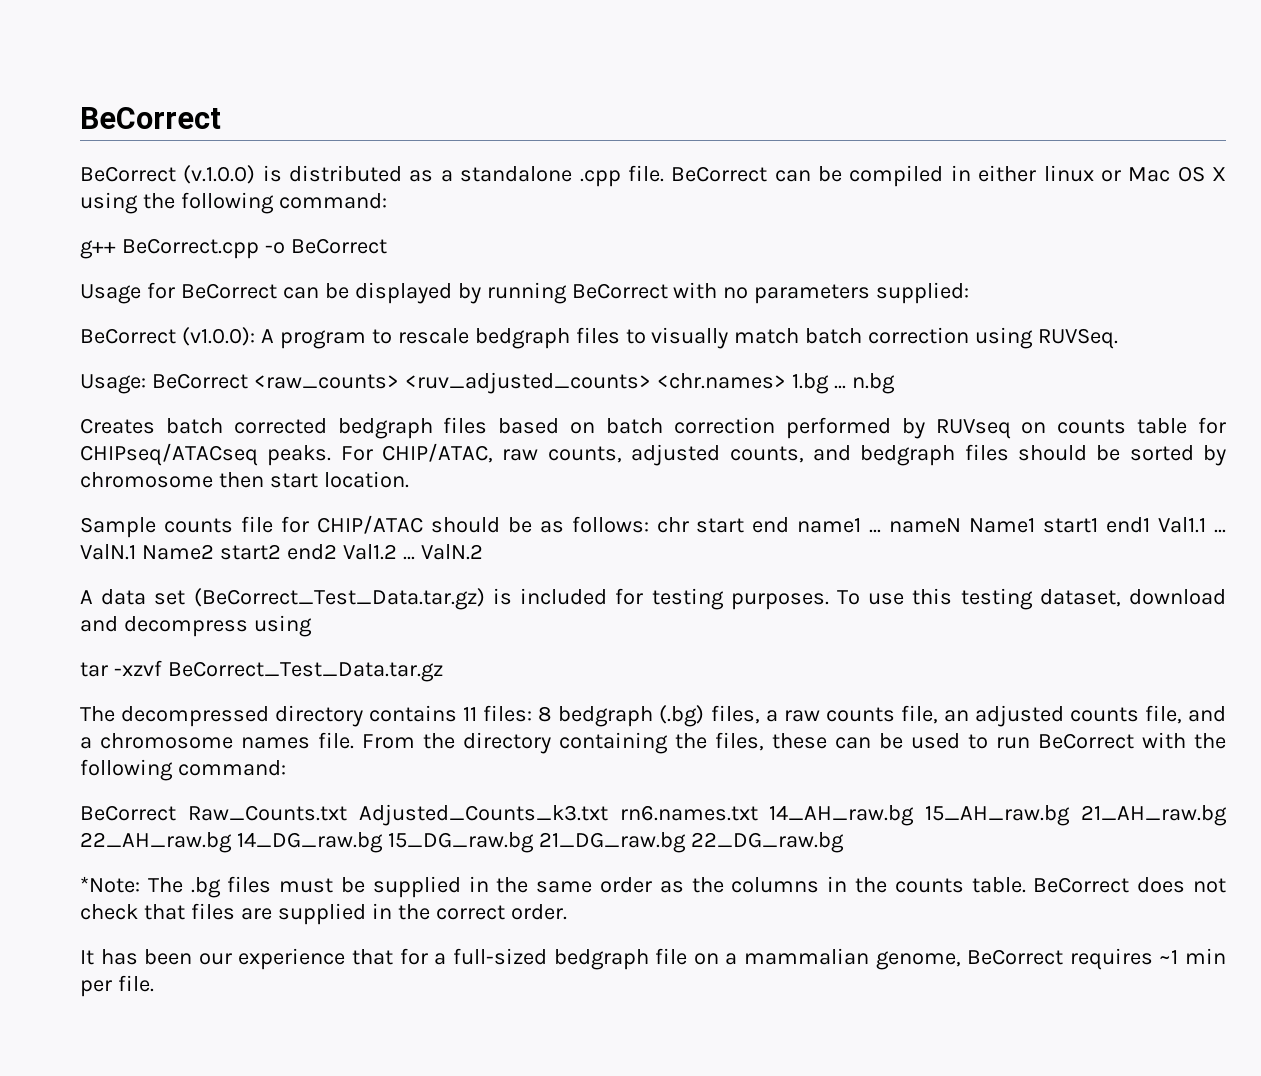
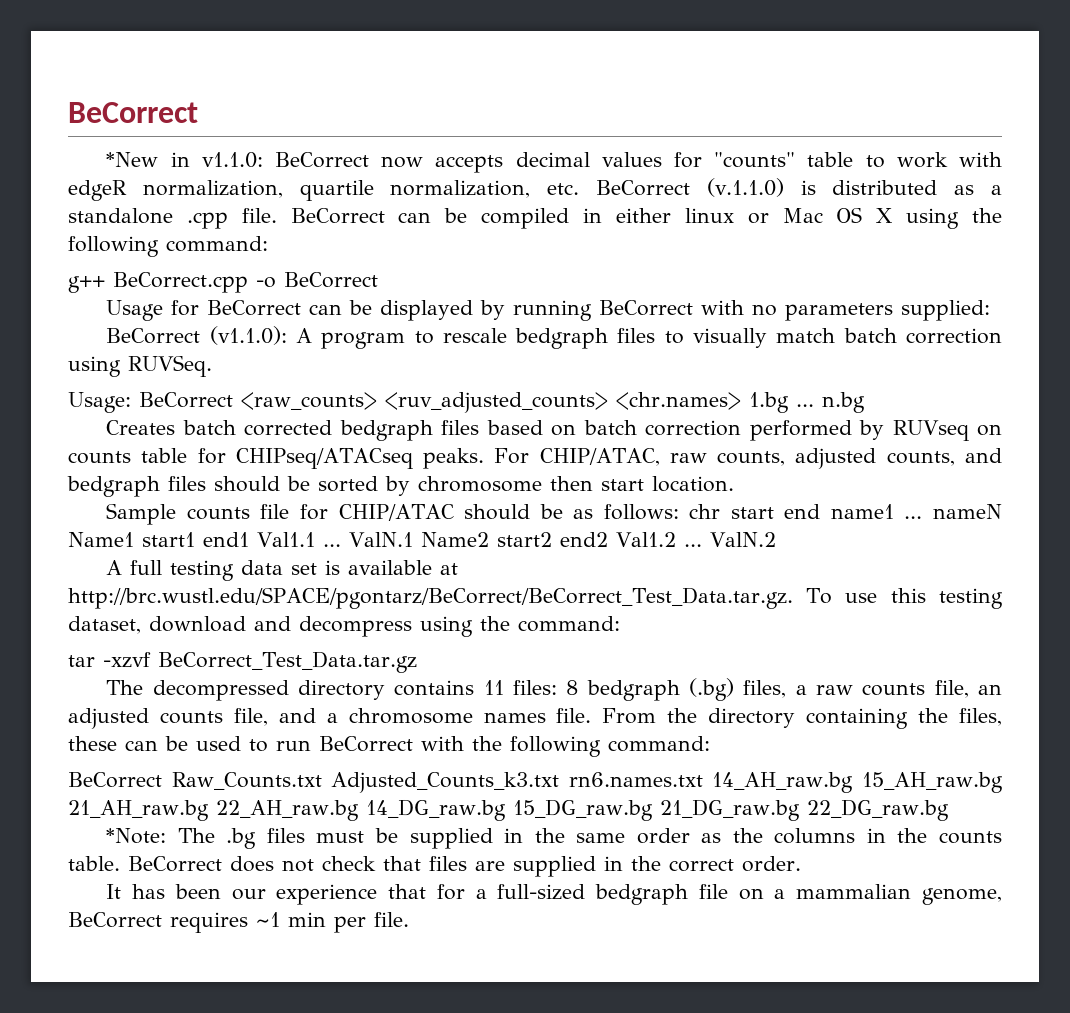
[80,107,221,129] [80,165,256,184] BeCorrect // BeCorrect (v.1.0.0) -> [68,102,198,123] [106,152,1003,173] [68,178,784,201] BeCorrect // *New in v1.1.0: BeCorrect now accepts decimal values for "counts" table to work with edgeR normalization, quartile normalization, etc. BeCorrect (v.1.1.0)
[181,327,255,346] (v1.0.0): -> [209,326,287,345] (v1.1.0):
[101,588,829,610] data set (BeCorrect_Test_Data.tar.gz) is included for testing purposes. -> [130,560,459,581] [68,587,793,609] full testing data set is available at http://brc.wustl.edu/SPACE/pgontarz/BeCorrect/BeCorrect_Test_Data.tar.gz.
(312, 626) none -> [480,616,620,632] the command:

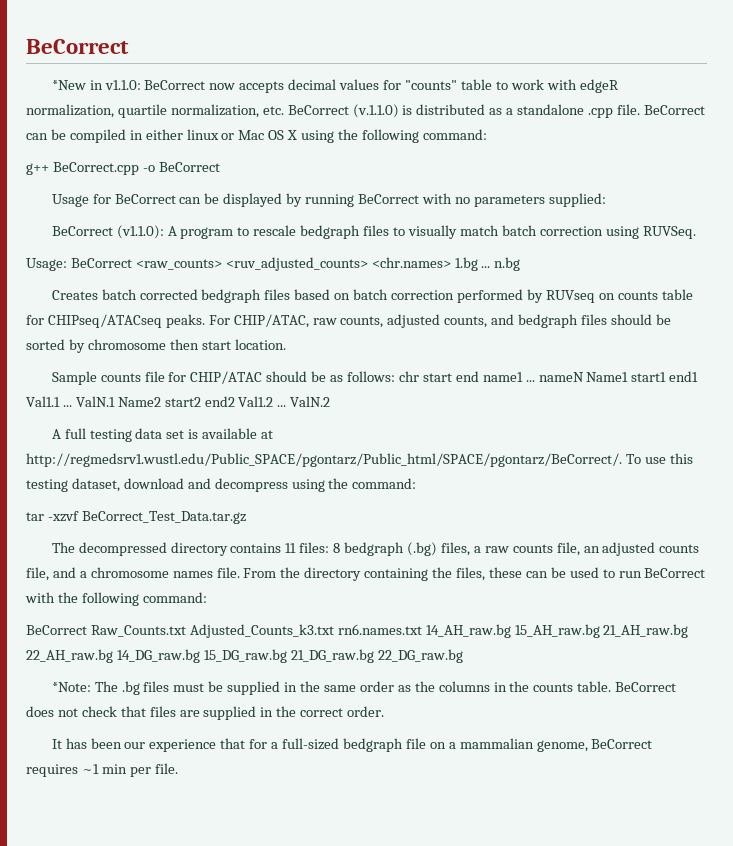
[68,587,793,609] http://brc.wustl.edu/SPACE/pgontarz/BeCorrect/BeCorrect_Test_Data.tar.gz. -> [26,453,622,467] http://regmedsrv1.wustl.edu/Public_SPACE/pgontarz/Public_html/SPACE/pgontarz/BeCorrect/.

